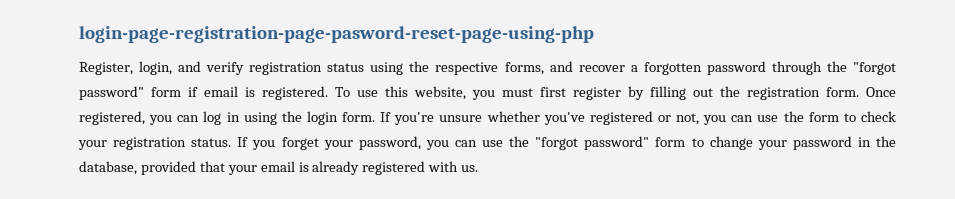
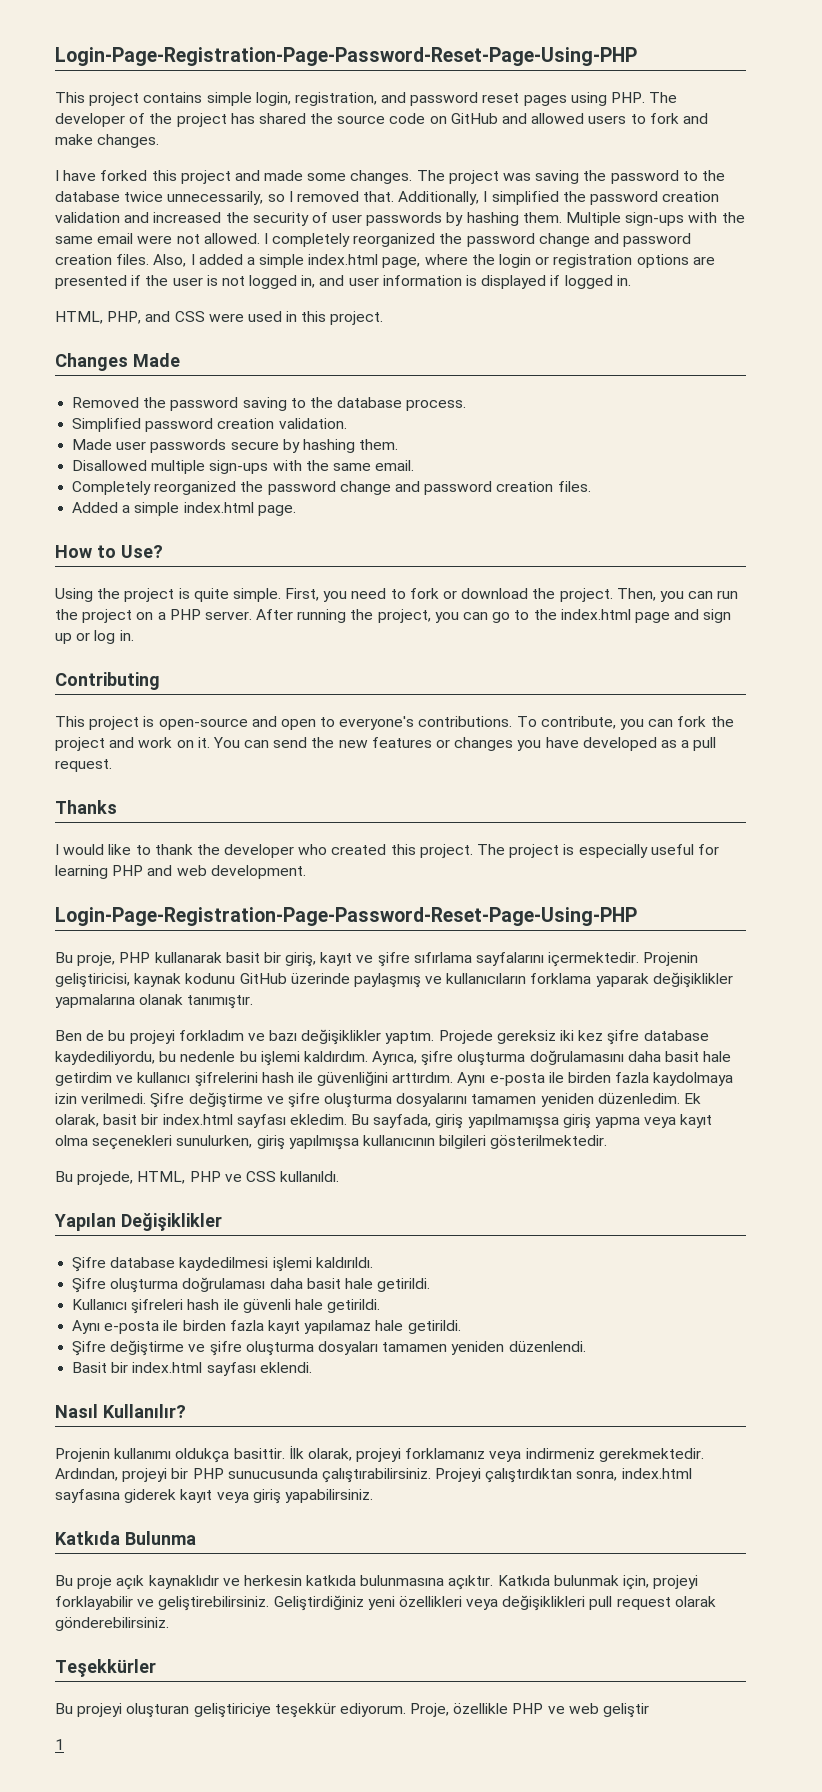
[79,26,594,43] [79,61,896,75] [79,86,896,100] [79,111,897,125] [78,136,897,150] [79,161,479,175] login-page-registration-page-pasword-reset-page-using-php // Register, login, and verify registration status using the respective forms, and recover a forgotten password through the "forgot password" form if email is registered. To use this website, you must first register by filling out the registration form. Once registered, you can log in using the login form. If you're unsure whether you've registered or not, you can use the form to check your registration status. If you forget your password, you can use the "forgot password" form to change your password in the database, provided that your email is already registered with us. -> [55,47,637,66] [55,92,678,106] [55,113,708,127] [55,134,160,148] [55,170,725,184] [55,191,720,205] [55,212,745,226] [55,233,692,247] [55,254,715,268] [55,275,631,289] [55,311,384,325] [55,353,180,371] [72,397,467,411] [72,418,347,432] [72,439,399,453] [72,460,415,474] [72,481,591,495] [72,502,296,516] [55,545,163,558] [55,588,739,602] [55,609,732,623] [55,630,134,644] [55,672,160,690] [55,716,734,730] [55,737,717,751] [55,759,112,772] [55,800,117,814] [55,844,719,858] [55,865,306,879] [55,907,637,926] [55,952,699,967] [55,972,733,988] [55,994,254,1009] [55,1029,709,1045] [55,1050,732,1066] [55,1071,734,1087] [55,1092,702,1108] [55,1114,713,1129] [55,1135,608,1150] [55,1171,340,1185] [54,1213,222,1231] [72,1257,373,1272] [72,1277,431,1293] [72,1299,381,1314] [72,1320,461,1334] [72,1340,586,1356] [72,1362,312,1376] [55,1404,186,1418] [55,1445,704,1463] [55,1468,692,1483] [55,1489,373,1504] [55,1531,196,1545] [55,1575,699,1590] [55,1595,716,1611] [55,1617,169,1631] [55,1659,156,1677] [55,1703,650,1718] [55,1739,64,1750] Login-Page-Registration-Page-Password-Reset-Page-Using-PHP // This project contains simple login, registration, and password reset pages using PHP. The developer of the project has shared the source code on GitHub and allowed users to fork and make changes. // I have forked this project and made some changes. The project was saving the password to the database twice unnecessarily, so I removed that. Additionally, I simplified the password creation validation and increased the security of user passwords by hashing them. Multiple sign-ups with the same email were not allowed. I completely reorganized the password change and password creation files. Also, I added a simple index.html page, where the login or registration options are presented if the user is not logged in, and user information is displayed if logged in. // HTML, PHP, and CSS were used in this project. // Changes Made // Removed the password saving to the database process. // Simplified password creation validation. // Made user passwords secure by hashing them. // Disallowed multiple sign-ups with the same email. // Completely reorganized the password change and password creation files. // Added a simple index.html page. // How to Use? // Using the project is quite simple. First, you need to fork or download the project. Then, you can run the project on a PHP server. After running the project, you can go to the index.html page and sign up or log in. // Contributing // This project is open-source and open to everyone's contributions. To contribute, you can fork the project and work on it. You can send the new features or changes you have developed as a pull request. // Thanks // I would like to thank the developer who created this project. The project is especially useful for learning PHP and web development. // Login-Page-Registration-Page-Password-Reset-Page-Using-PHP // Bu proje, PHP kullanarak basit bir giriş, kayıt ve şifre sıfırlama sayfalarını içermektedir. Projenin geliştiricisi, kaynak kodunu GitHub üzerinde paylaşmış ve kullanıcıların forklama yaparak değişiklikler yapmalarına olanak tanımıştır. // Ben de bu projeyi forkladım ve bazı değişiklikler yaptım. Projede gereksiz iki kez şifre database kaydediliyordu, bu nedenle bu işlemi kaldırdım. Ayrıca, şifre oluşturma doğrulamasını daha basit hale getirdim ve kullanıcı şifrelerini hash ile güvenliğini arttırdım. Aynı e-posta ile birden fazla kaydolmaya izin verilmedi. Şifre değiştirme ve şifre oluşturma dosyalarını tamamen yeniden düzenledim. Ek olarak, basit bir index.html sayfası ekledim. Bu sayfada, giriş yapılmamışsa giriş yapma veya kayıt olma seçenekleri sunulurken, giriş yapılmışsa kullanıcının bilgileri gösterilmektedir. // Bu projede, HTML, PHP ve CSS kullanıldı. // Yapılan Değişiklikler // Şifre database kaydedilmesi işlemi kaldırıldı. // Şifre oluşturma doğrulaması daha basit hale getirildi. // Kullanıcı şifreleri hash ile güvenli hale getirildi. // Aynı e-posta ile birden fazla kayıt yapılamaz hale getirildi. // Şifre değiştirme ve şifre oluşturma dosyaları tamamen yeniden düzenlendi. // Basit bir index.html sayfası eklendi. // Nasıl Kullanılır? // Projenin kullanımı oldukça basittir. İlk olarak, projeyi forklamanız veya indirmeniz gerekmektedir. Ardından, projeyi bir PHP sunucusunda çalıştırabilirsiniz. Projeyi çalıştırdıktan sonra, index.html sayfasına giderek kayıt veya giriş yapabilirsiniz. // Katkıda Bulunma // Bu proje açık kaynaklıdır ve herkesin katkıda bulunmasına açıktır. Katkıda bulunmak için, projeyi forklayabilir ve geliştirebilirsiniz. Geliştirdiğiniz yeni özellikleri veya değişiklikleri pull request olarak gönderebilirsiniz. // Teşekkürler // Bu projeyi oluşturan geliştiriciye teşekkür ediyorum. Proje, özellikle PHP ve web geliştir // 1

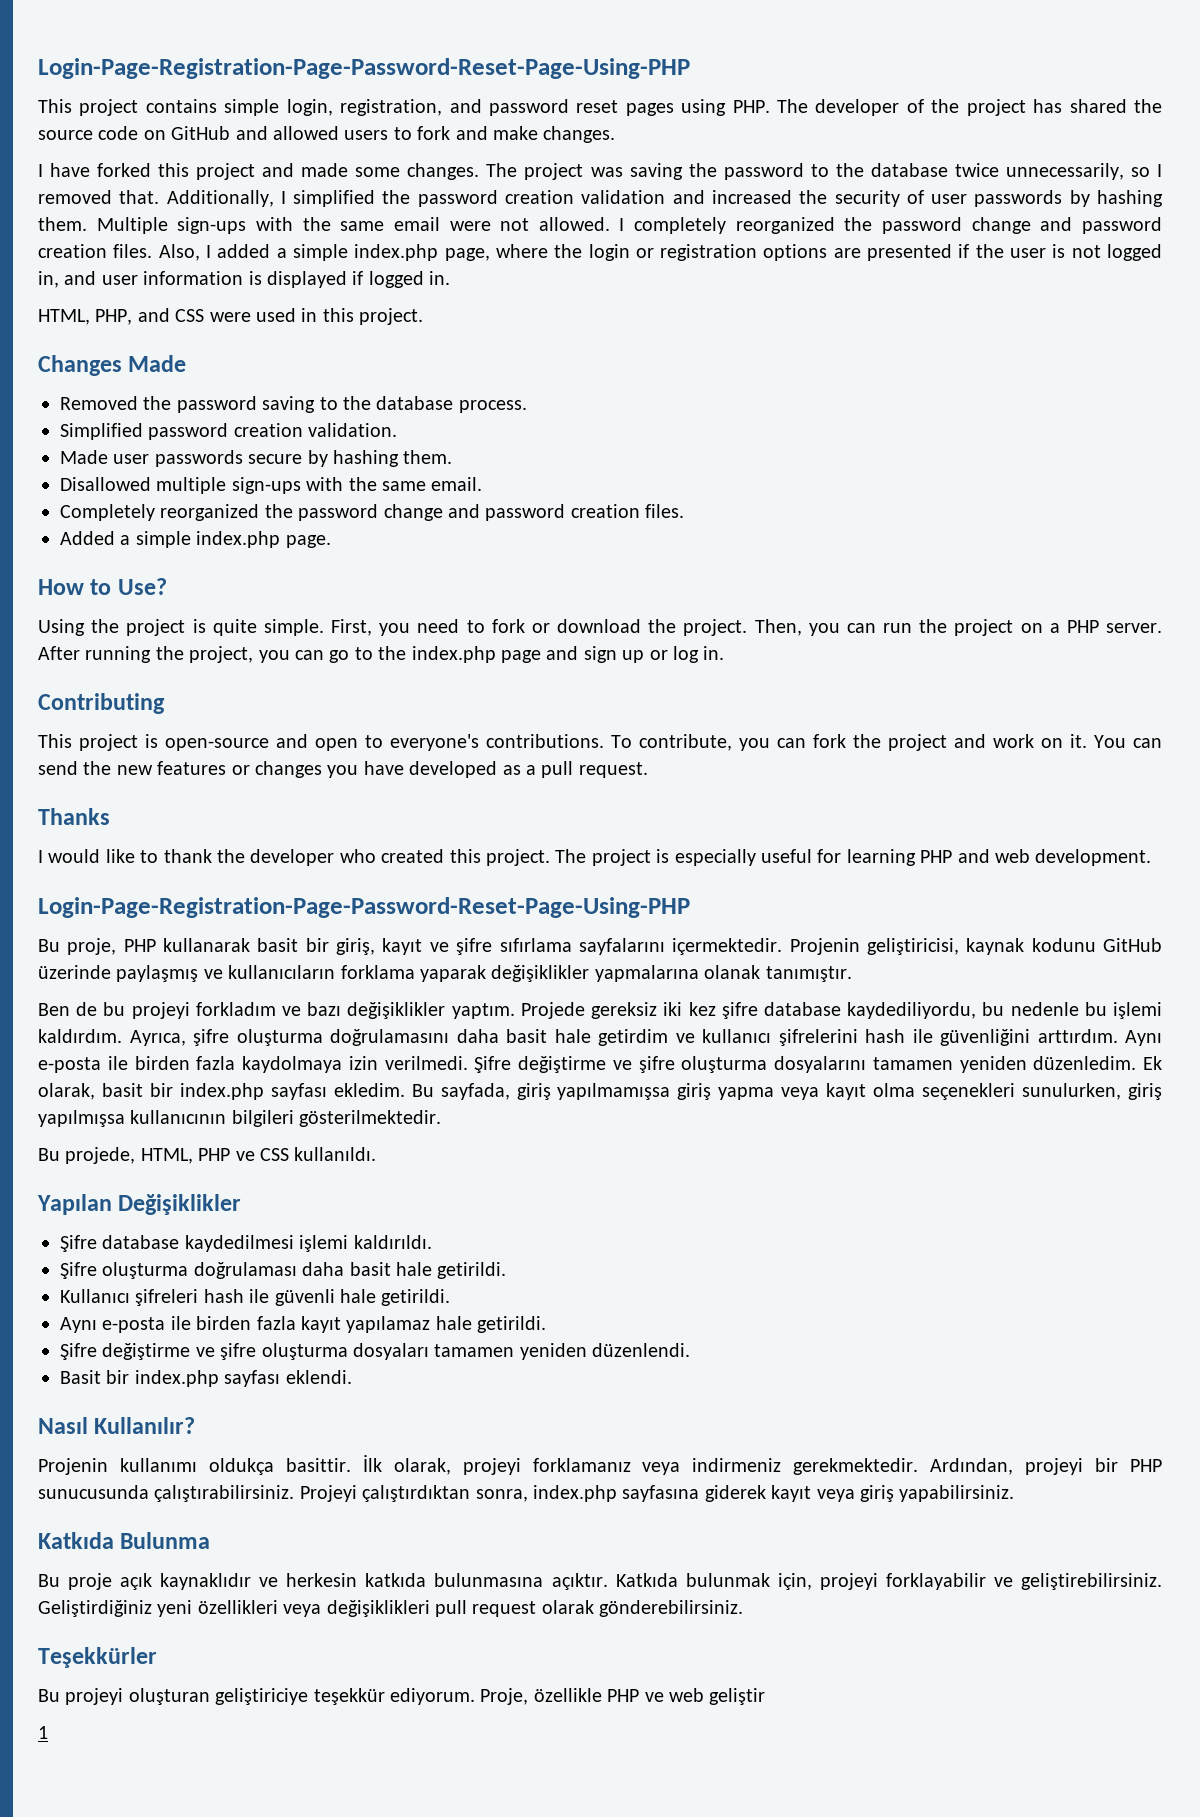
[308,254,379,265] index.html -> [354,244,439,261] index.php
[183,502,254,513] index.html -> [196,531,281,548] index.php
[560,609,631,620] index.html -> [411,646,496,663] index.php
[162,1114,233,1125] index.html -> [179,1083,264,1100] index.php
[132,1362,203,1373] index.html -> [134,1370,219,1387] index.php
[621,1468,692,1479] index.html -> [532,1485,617,1502] index.php

